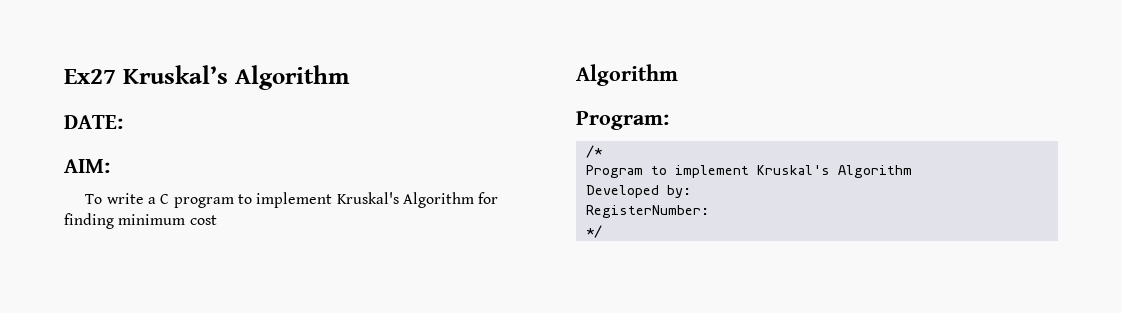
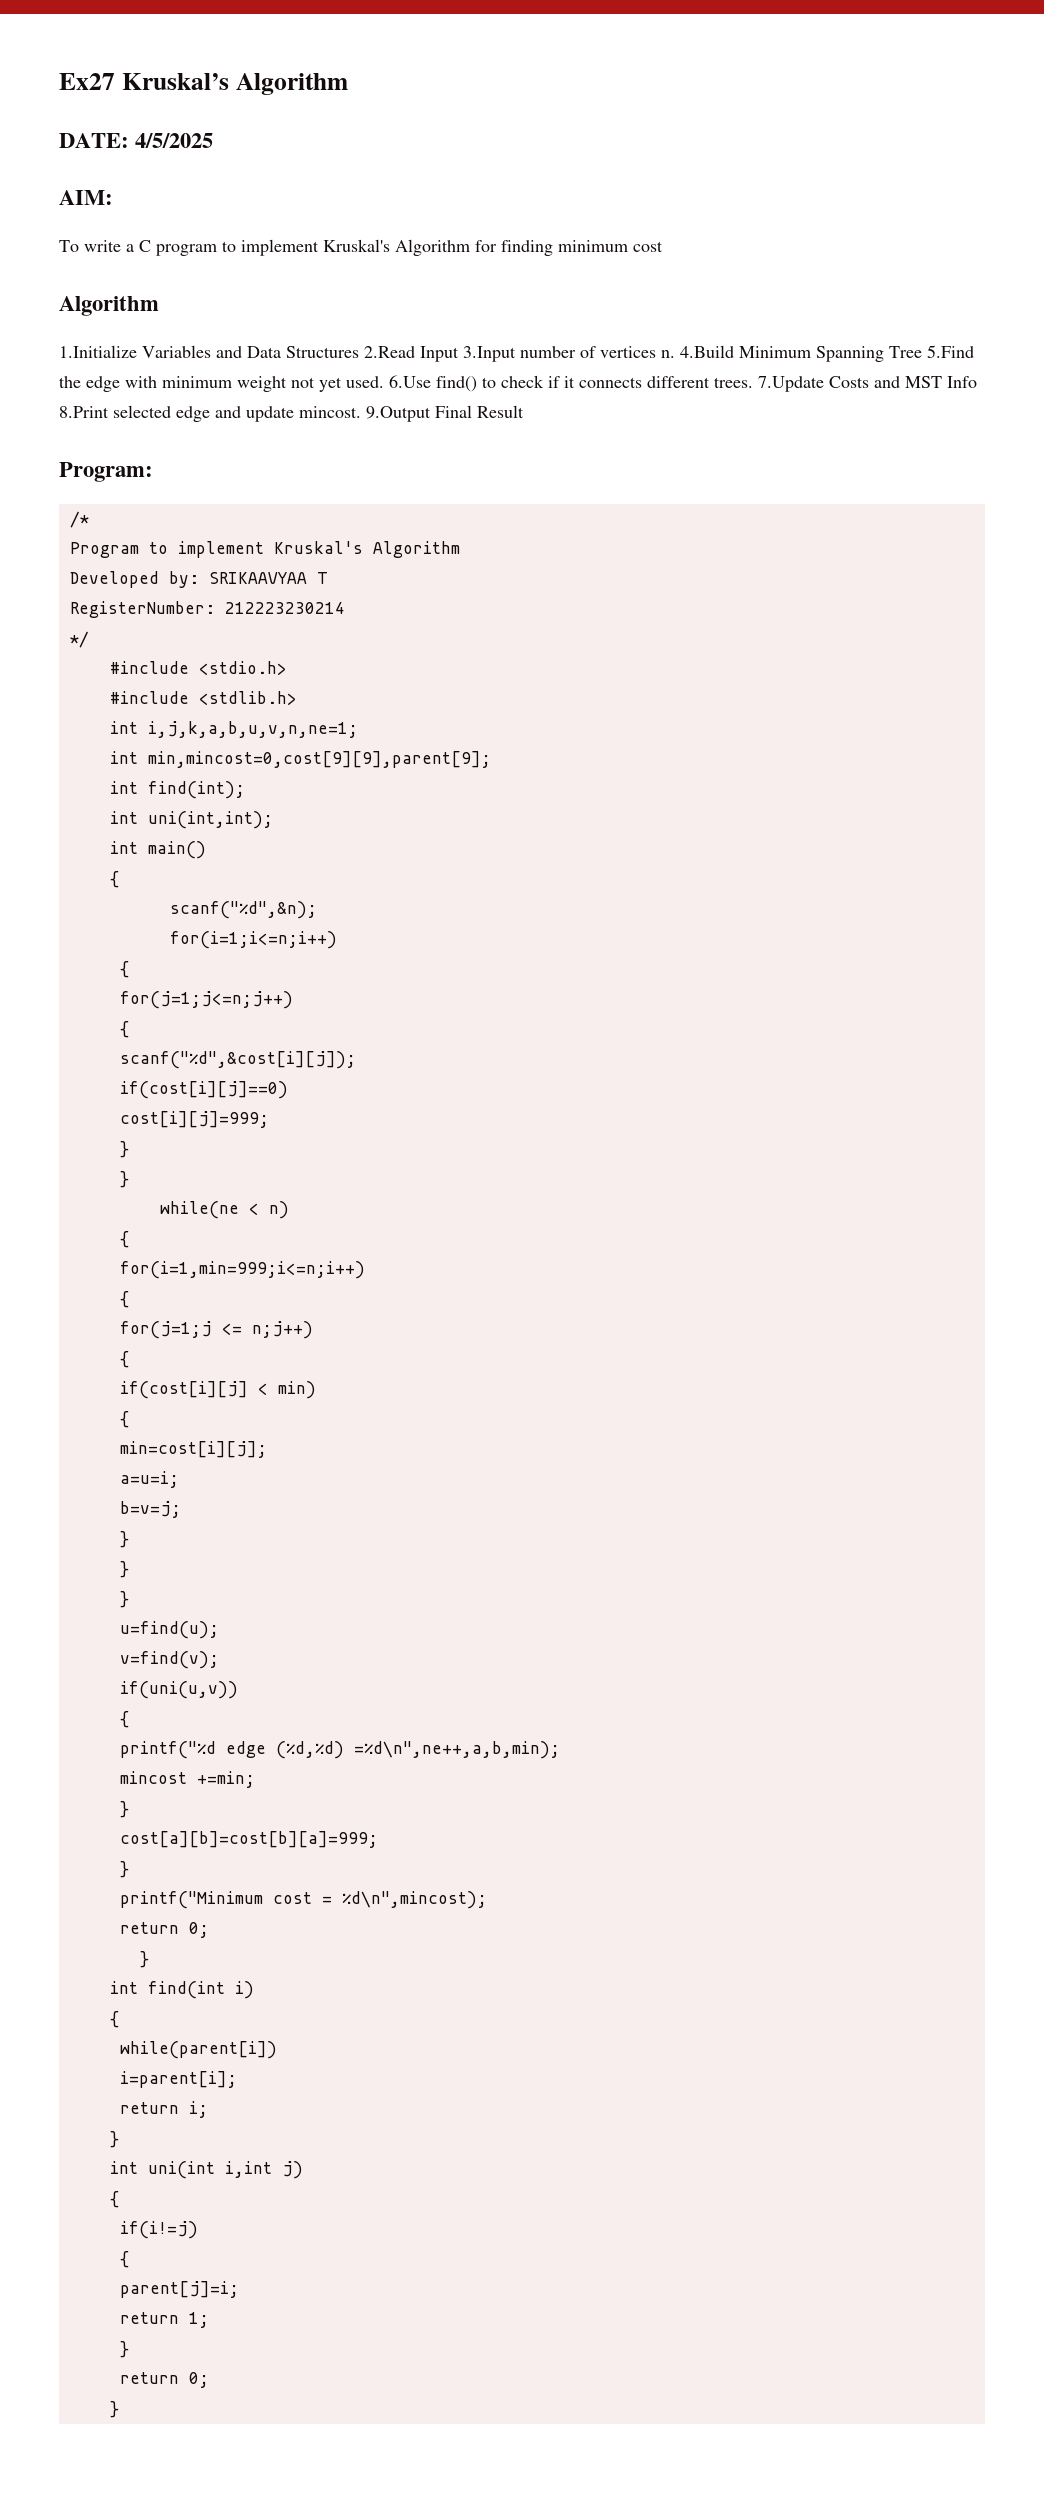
(123, 122) none -> [135,133,214,148] 4/5/2025
(678, 75) none -> [59,345,974,362] [59,375,977,392] [59,405,524,422] // 1.Initialize Variables and Data Structures 2.Read Input 3.Input number of vertices n. 4.Build Minimum Spanning Tree 5.Find the edge with minimum weight not yet used. 6.Use find() to check if it connects different trees. 7.Update Costs and MST Info 8.Print selected edge and update mincost. 9.Output Final Result
(691, 191) none -> [208,572,328,584] SRIKAAVYAA T
(709, 211) none -> [224,602,345,614] 212223230214
(602, 231) none -> [109,661,287,675] [109,691,297,705] [109,721,358,738] [109,751,491,768] [109,781,245,799] [109,811,273,829] [109,841,206,859] [109,871,119,888] [169,901,317,919] [169,931,337,949] [119,961,129,978] [119,991,293,1009] [119,1021,129,1038] [119,1051,356,1069] [119,1081,288,1099] [119,1111,269,1128] [119,1141,129,1158] [119,1171,129,1188] [159,1201,289,1219] [119,1231,129,1248] [119,1261,365,1279] [119,1291,129,1308] [119,1321,313,1339] [119,1351,129,1368] [119,1381,316,1399] [119,1411,129,1428] [119,1441,267,1458] [119,1471,179,1488] [119,1501,181,1518] [119,1531,129,1548] [119,1561,129,1578] [119,1591,129,1608] [119,1621,219,1639] [119,1651,219,1669] [119,1681,238,1699] [119,1711,129,1728] [119,1741,560,1759] [119,1771,255,1788] [119,1801,129,1818] [119,1831,378,1848] [119,1861,129,1878] [119,1891,487,1909] [119,1922,209,1938] [139,1951,149,1968] [109,1981,254,1999] [109,2011,119,2028] [119,2041,277,2059] [119,2071,237,2088] [119,2101,208,2118] [109,2131,119,2148] [109,2161,303,2179] [109,2191,119,2208] [119,2221,198,2239] [119,2251,129,2268] [119,2281,239,2298] [119,2312,209,2328] [119,2341,129,2358] [119,2372,209,2388] [109,2401,119,2418] // #include <stdio.h> // #include <stdlib.h> // int i,j,k,a,b,u,v,n,ne=1; // int min,mincost=0,cost[9][9],parent[9]; // int find(int); // int uni(int,int); // int main() // { // scanf("%d",&n); // for(i=1;i<=n;i++) // { // for(j=1;j<=n;j++) // { // scanf("%d",&cost[i][j]); // if(cost[i][j]==0) // cost[i][j]=999; // } // } // while(ne < n) // { // for(i=1,min=999;i<=n;i++) // { // for(j=1;j <= n;j++) // { // if(cost[i][j] < min) // { // min=cost[i][j]; // a=u=i; // b=v=j; // } // } // } // u=find(u); // v=find(v); // if(uni(u,v)) // { // printf("%d edge (%d,%d) =%d\n",ne++,a,b,min); // mincost +=min; // } // cost[a][b]=cost[b][a]=999; // } // printf("Minimum cost = %d\n",mincost); // return 0; // } // int find(int i) // { // while(parent[i]) // i=parent[i]; // return i; // } // int uni(int i,int j) // { // if(i!=j) // { // parent[j]=i; // return 1; // } // return 0; // }

